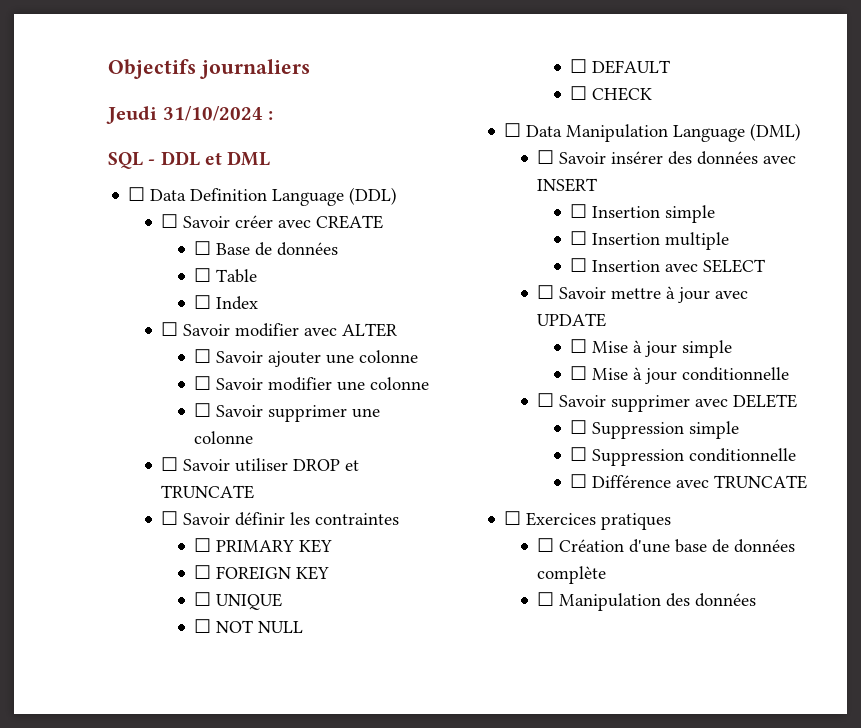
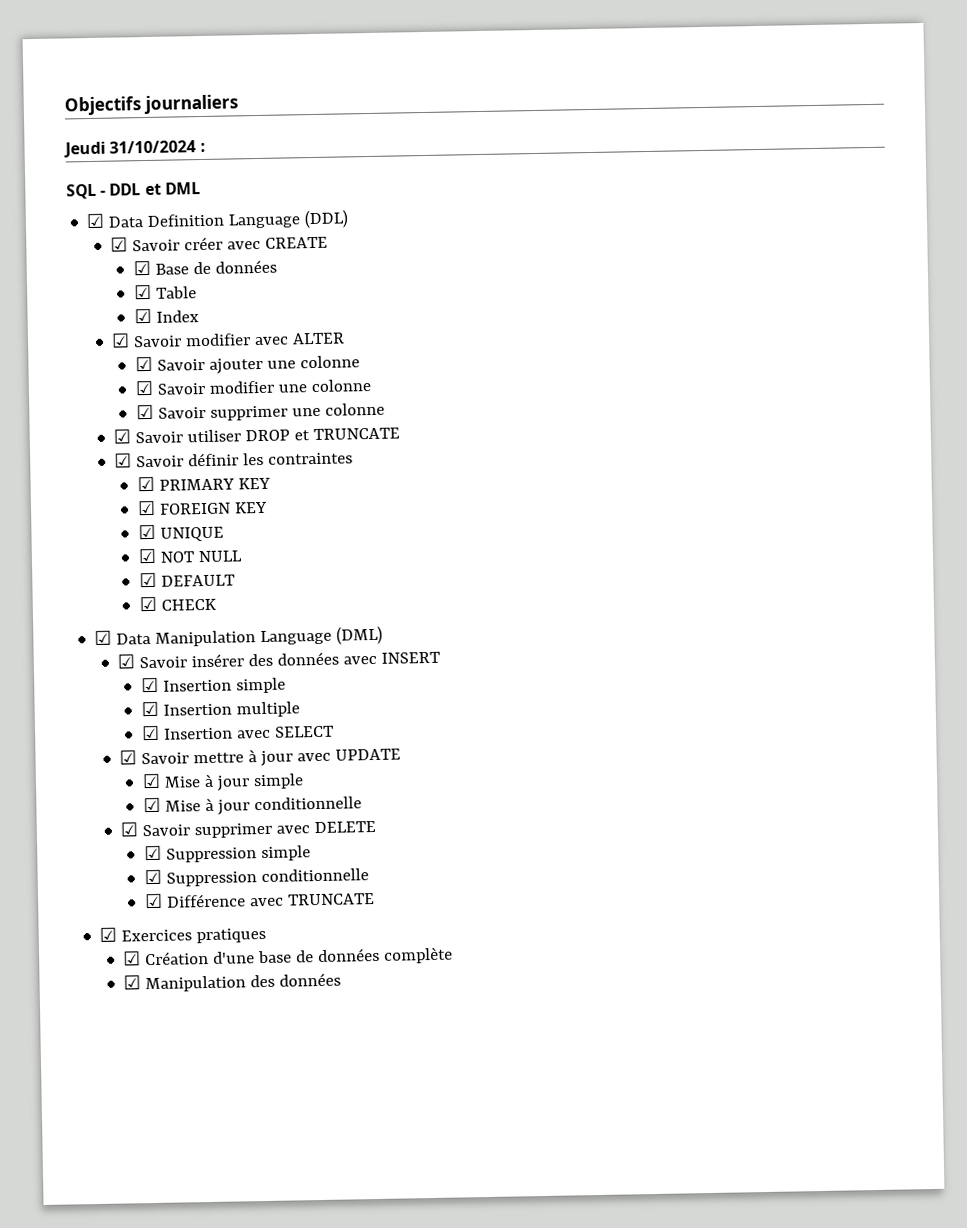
[128,187,146,201] ☐ -> [86,213,105,229] ☑
[161,214,179,228] ☐ -> [110,237,129,252] ☑
[194,241,212,255] ☐ -> [133,260,152,276] ☑
[194,268,212,282] ☐ -> [134,284,153,300] ☑
[194,295,212,309] ☐ -> [134,308,153,324] ☑
[161,322,179,336] ☐ -> [111,333,131,348] ☑
[194,349,212,363] ☐ -> [135,356,154,372] ☑
[194,376,212,390] ☐ -> [135,380,155,396] ☑
[194,403,212,417] ☐ -> [136,404,155,420] ☑
[161,457,179,471] ☐ -> [113,429,132,444] ☑
[161,511,179,525] ☐ -> [114,453,133,468] ☑
[194,538,212,552] ☐ -> [137,476,156,492] ☑
[194,565,212,579] ☐ -> [137,500,157,516] ☑
[194,592,212,606] ☐ -> [138,524,157,540] ☑
[194,619,212,633] ☐ -> [138,548,158,564] ☑
[570,59,588,73] ☐ -> [139,572,158,588] ☑
[570,86,588,100] ☐ -> [139,596,158,612] ☑
[504,123,522,137] ☐ -> [94,630,113,645] ☑
[537,150,555,164] ☐ -> [117,654,136,669] ☑
[570,204,588,218] ☐ -> [141,677,160,693] ☑
[570,231,588,245] ☐ -> [141,701,160,717] ☑
[570,258,588,272] ☐ -> [141,725,161,741] ☑
[537,285,555,299] ☐ -> [119,750,138,765] ☑
[570,339,588,353] ☐ -> [142,773,162,789] ☑
[570,366,588,380] ☐ -> [143,797,162,813] ☑
[537,393,555,407] ☐ -> [120,822,139,837] ☑
[570,420,588,434] ☐ -> [144,845,163,861] ☑
[570,447,588,461] ☐ -> [144,869,163,885] ☑
[570,474,588,488] ☐ -> [144,893,164,909] ☑
[504,511,522,525] ☐ -> [99,927,118,942] ☑
[537,538,555,552] ☐ -> [123,951,142,966] ☑
[537,592,555,606] ☐ -> [123,975,142,990] ☑

